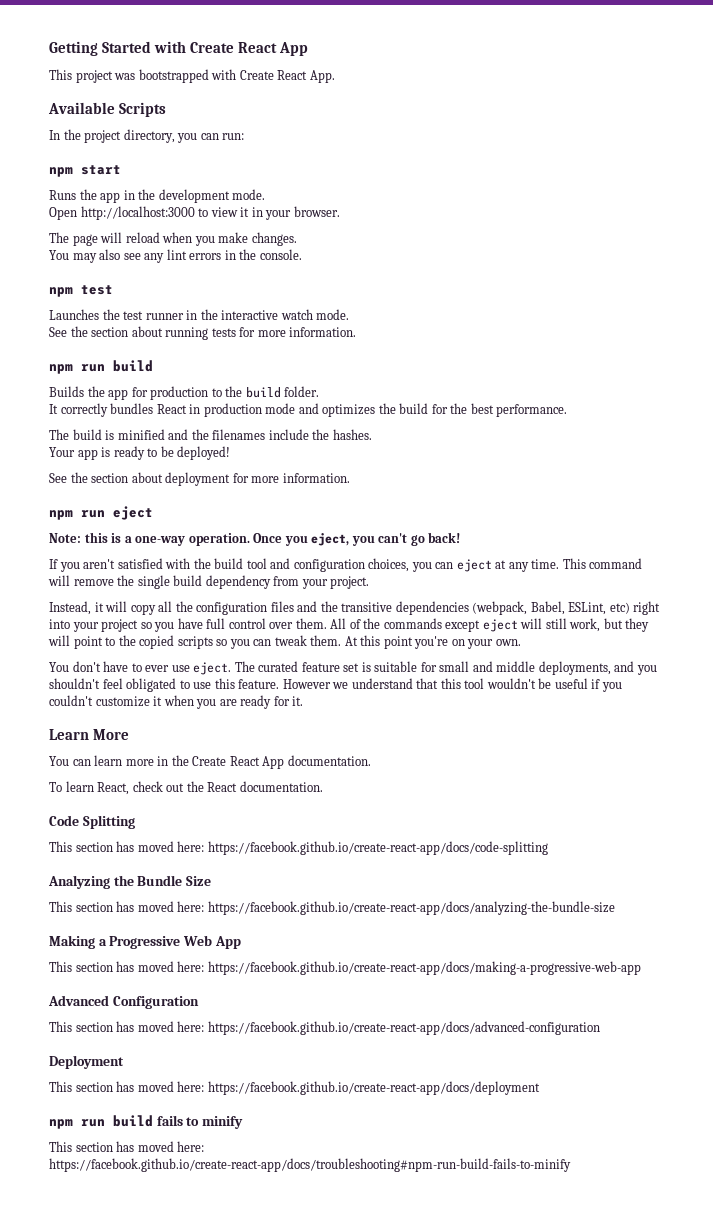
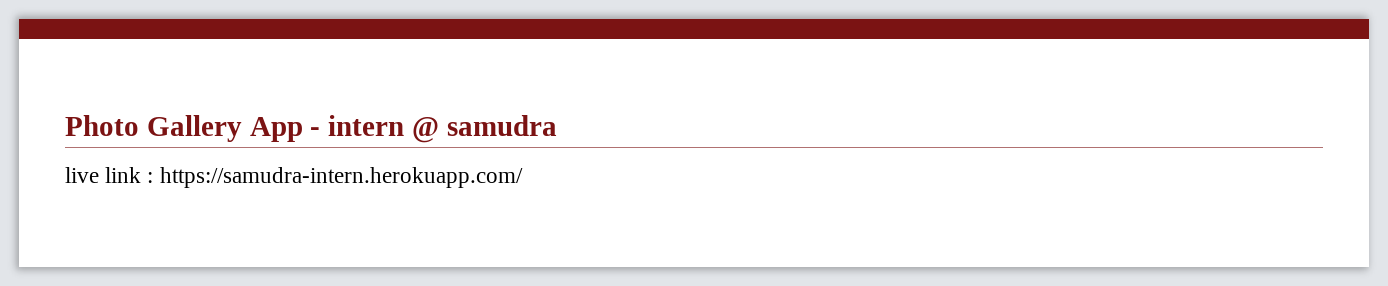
[49,41,309,56] [49,69,335,83] [48,102,166,117] [49,129,245,143] [49,165,121,177] [49,189,266,203] [49,206,340,220] [49,232,297,246] [49,249,302,263] [49,285,113,297] [49,309,350,320] [49,326,357,340] [49,360,153,374] [49,386,320,400] [49,403,568,417] [49,429,372,440] [49,446,231,460] [49,472,350,486] [49,506,153,520] [49,532,461,546] [49,558,643,572] [48,575,370,589] [49,601,661,615] [49,618,650,632] [48,635,521,649] [49,661,657,675] [49,678,622,692] [49,695,304,709] [49,729,129,740] [49,755,371,769] [49,781,323,795] [49,815,135,829] [49,841,548,855] [48,875,211,889] [49,901,615,915] [49,935,241,949] [49,961,641,975] [48,995,199,1009] [49,1021,600,1035] [49,1055,124,1069] [49,1081,540,1095] [49,1115,243,1129] [49,1141,205,1152] [49,1158,571,1172] Getting Started with Create React App // This project was bootstrapped with Create React App. // Available Scripts // In the project directory, you can run: // npm start // Runs the app in the development mode. // Open http://localhost:3000 to view it in your browser. // The page will reload when you make changes. // You may also see any lint errors in the console. // npm test // Launches the test runner in the interactive watch mode. // See the section about running tests for more information. // npm run build // Builds the app for production to the build folder. // It correctly bundles React in production mode and optimizes the build for the best performance. // The build is minified and the filenames include the hashes. // Your app is ready to be deployed! // See the section about deployment for more information. // npm run eject // Note: this is a one-way operation. Once you eject, you can't go back! // If you aren't satisfied with the build tool and configuration choices, you can eject at any time. This command will remove the single build dependency from your project. // Instead, it will copy all the configuration files and the transitive dependencies (webpack, Babel, ESLint, etc) right into your project so you have full control over them. All of the commands except eject will still work, but they will point to the copied scripts so you can tweak them. At this point you're on your own. // You don't have to ever use eject. The curated feature set is suitable for small and middle deployments, and you shouldn't feel obligated to use this feature. However we understand that this tool wouldn't be useful if you couldn't customize it when you are ready for it. // Learn More // You can learn more in the Create React App documentation. // To learn React, check out the React documentation. // Code Splitting // This section has moved here: https://facebook.github.io/create-react-app/docs/code-splitting // Analyzing the Bundle Size // This section has moved here: https://facebook.github.io/create-react-app/docs/analyzing-the-bundle-size // Making a Progressive Web App // This section has moved here: https://facebook.github.io/create-react-app/docs/making-a-progressive-web-app // Advanced Configuration // This section has moved here: https://facebook.github.io/create-react-app/docs/advanced-configuration // Deployment // This section has moved here: https://facebook.github.io/create-react-app/docs/deployment // npm run build fails to minify // This section has moved here: https://facebook.github.io/create-react-app/docs/troubleshooting#npm-run-build-fails-to-minify -> [65,115,557,143] [65,167,523,188] Photo Gallery App - intern @ samudra // live link : https://samudra-intern.herokuapp.com/

